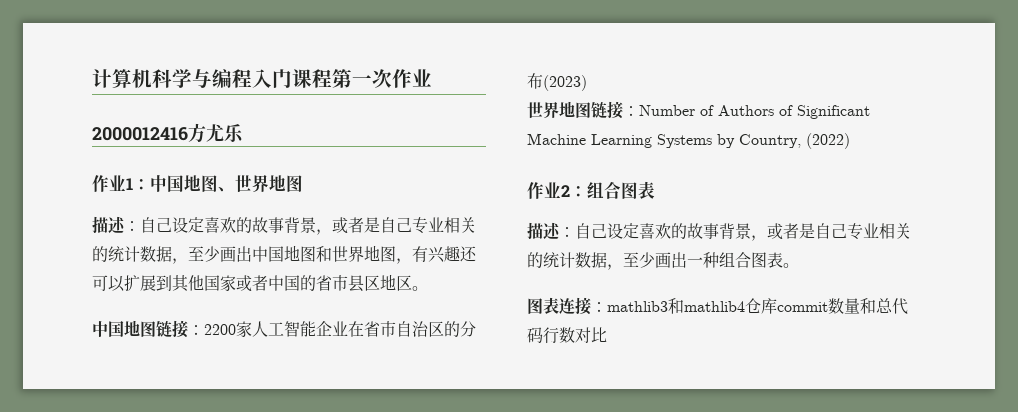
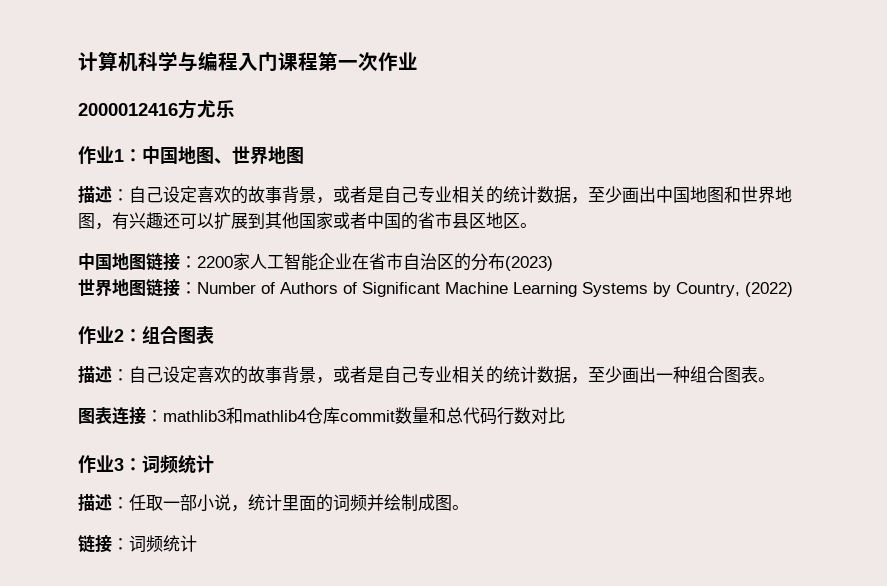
(607, 335) none -> [78,454,214,474] [78,494,469,512] [78,534,197,553] // 作业3：词频统计 // 描述：任取一部小说，统计里面的词频并绘制成图。 // 链接：词频统计

